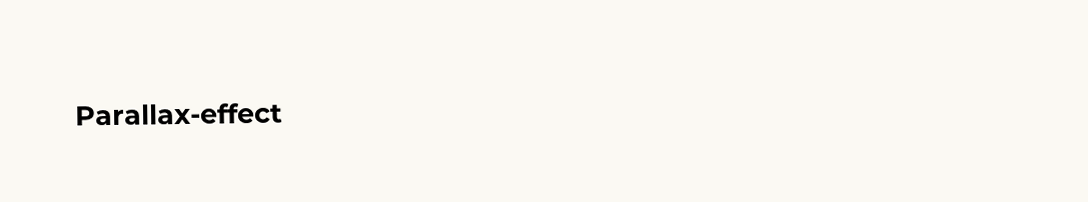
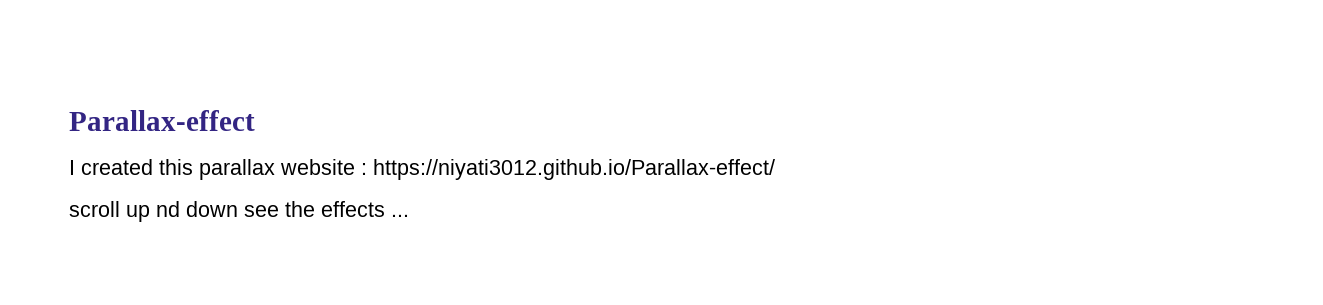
(283, 114) none -> [69,159,775,180] [69,201,409,222] // I created this parallax website : https://niyati3012.github.io/Parallax-effect/ // scroll up nd down see the effects ...

